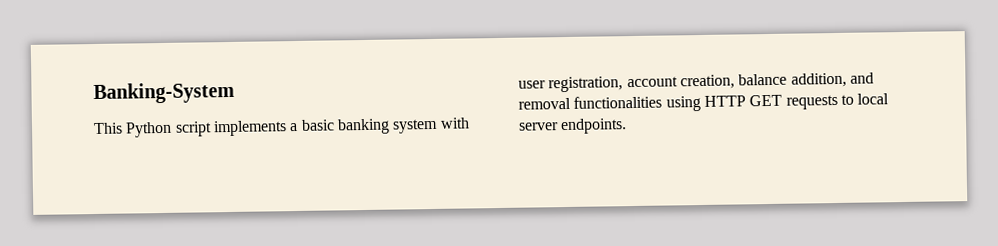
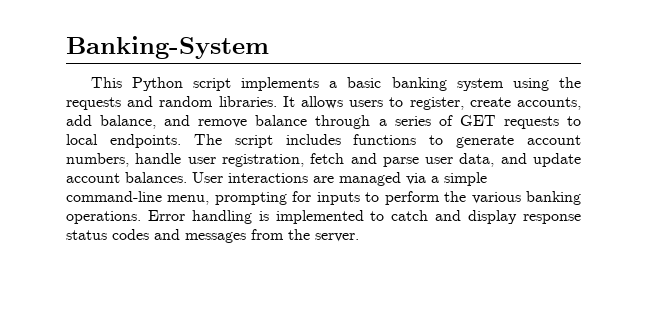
[439,117,470,129] [518,72,874,93] [518,93,890,112] [518,118,628,135] with user registration, account creation, balance addition, and removal functionalities using HTTP GET requests to local server endpoints. -> [512,77,581,91] [66,96,581,110] [66,115,581,129] [66,134,581,148] [66,153,582,167] [66,172,487,186] [66,191,582,205] [66,210,582,224] [66,229,359,243] using the requests and random libraries. It allows users to register, create accounts, add balance, and remove balance through a series of GET requests to local endpoints. The script includes functions to generate account numbers, handle user registration, fetch and parse user data, and update account balances. User interactions are managed via a simple command-line menu, prompting for inputs to perform the various banking operations. Error handling is implemented to catch and display response status codes and messages from the server.

